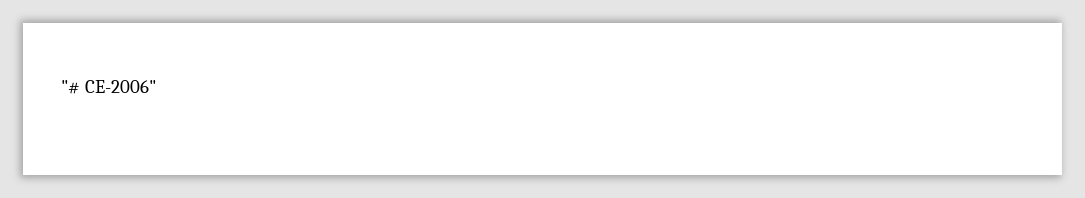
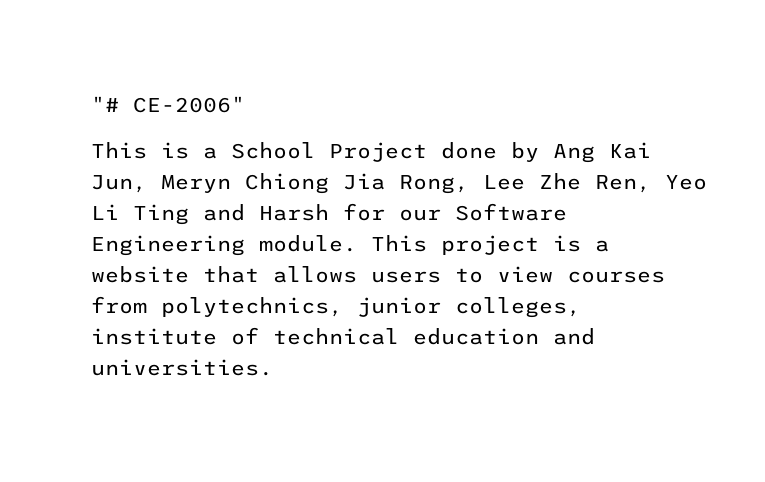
(157, 86) none -> [91,142,651,163] [91,173,707,194] [91,203,567,225] [91,235,609,256] [91,266,665,283] [91,296,581,318] [91,327,595,345] [91,359,273,376] // This is a School Project done by Ang Kai Jun, Meryn Chiong Jia Rong, Lee Zhe Ren, Yeo Li Ting and Harsh for our Software Engineering module. This project is a website that allows users to view courses from polytechnics, junior colleges, institute of technical education and universities.

